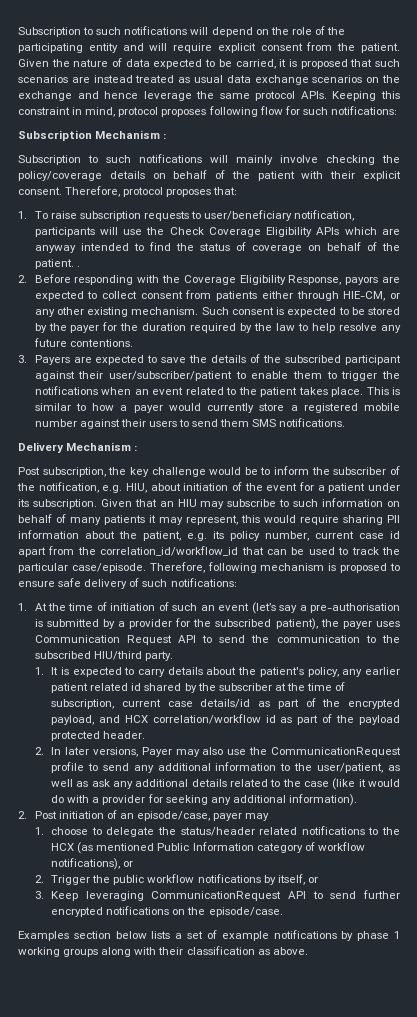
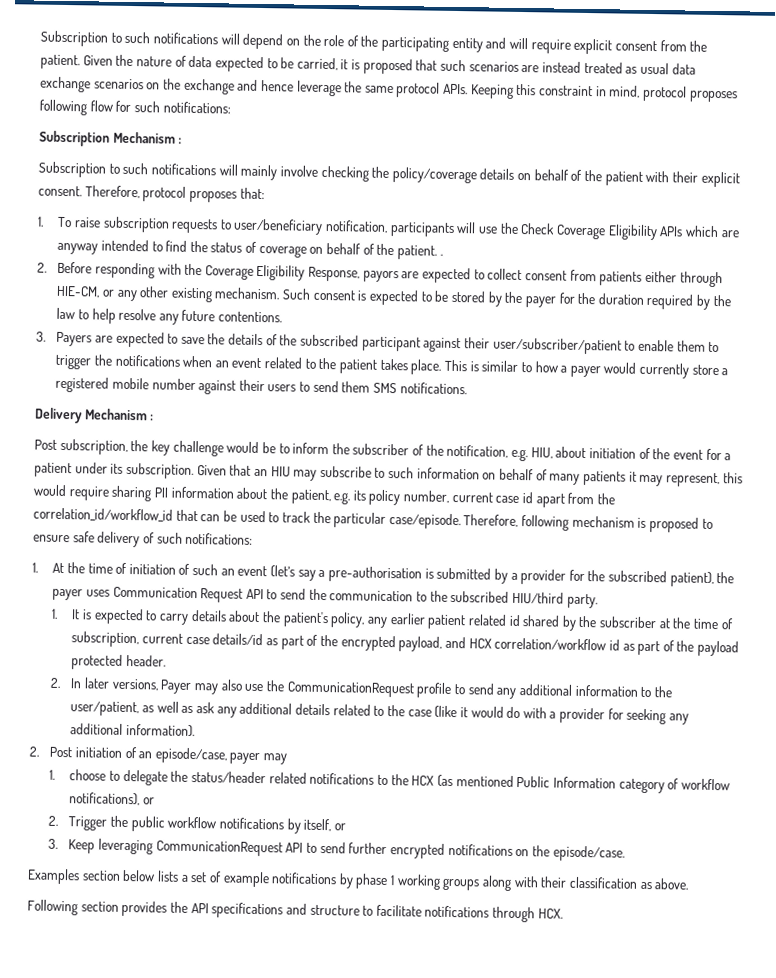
(308, 951) none -> [27,899,563,923] // Following section provides the API specifications and structure to facilitate notifications through HCX.

